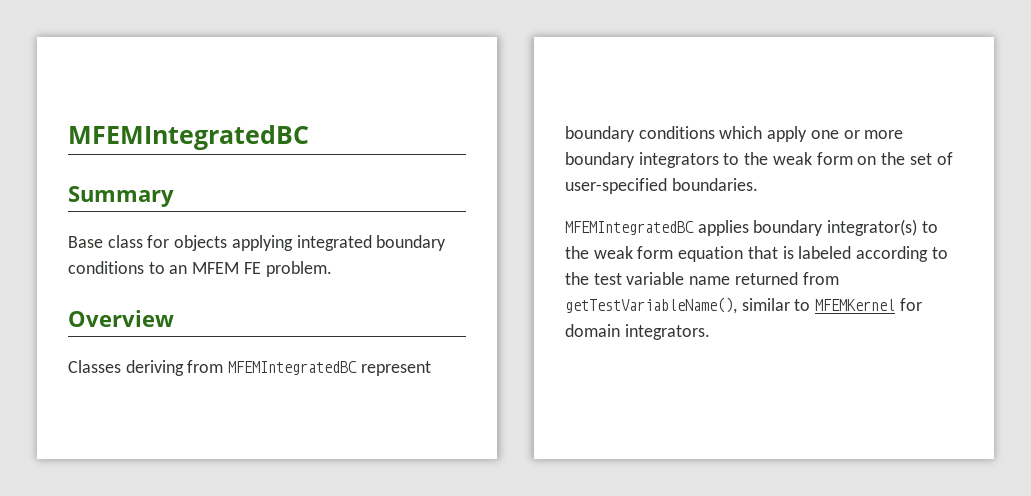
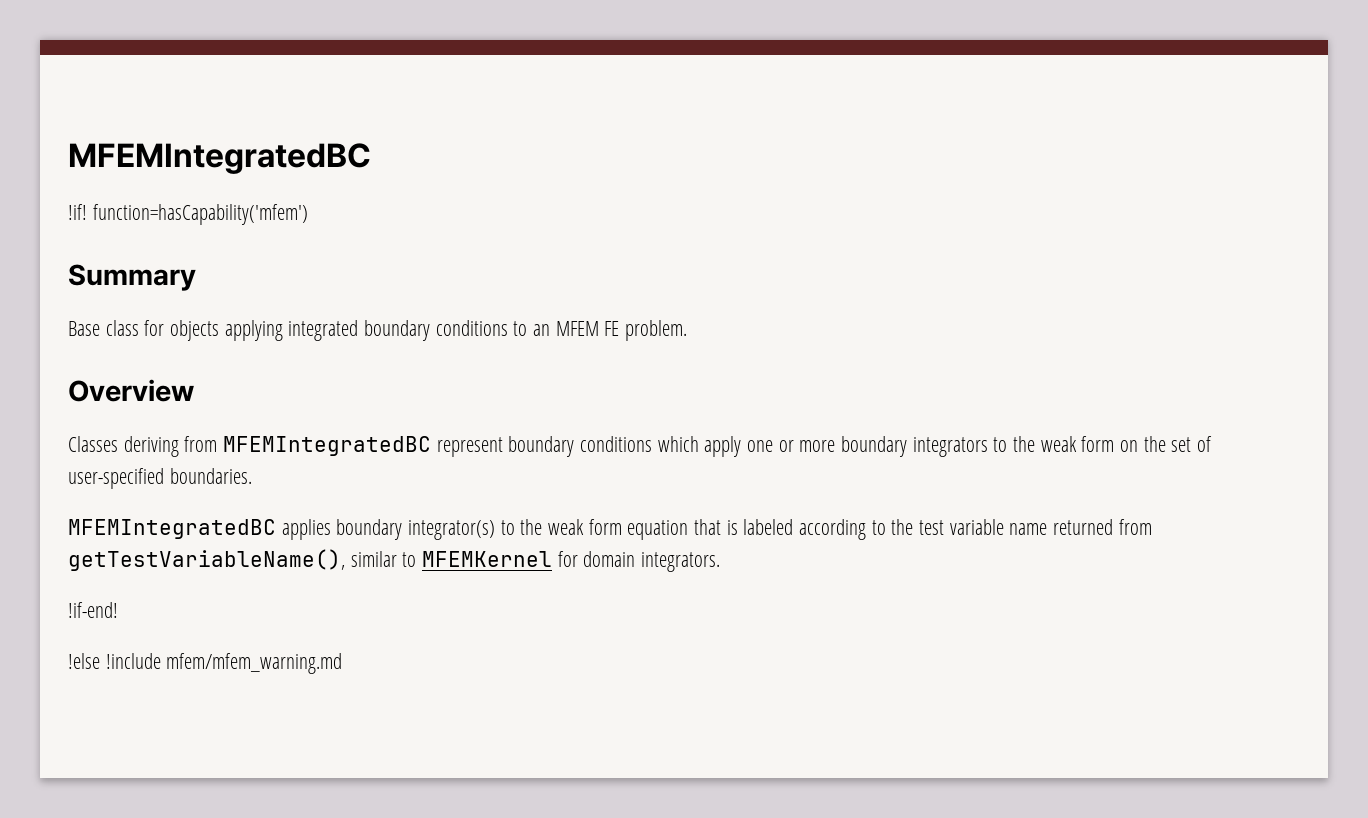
[68,125,309,150] MFEMIntegratedBC -> [68,143,371,174] [68,204,308,225] MFEMIntegratedBC // !if! function=hasCapability('mfem')
(710, 332) none -> [68,602,118,618] [68,653,343,674] // !if-end! // !else !include mfem/mfem_warning.md

